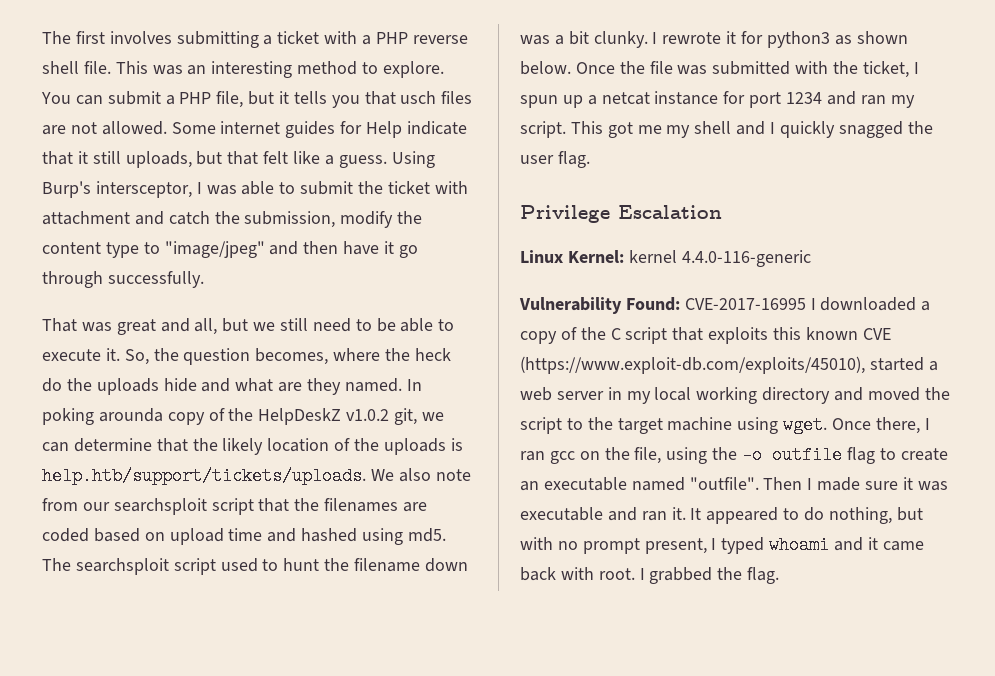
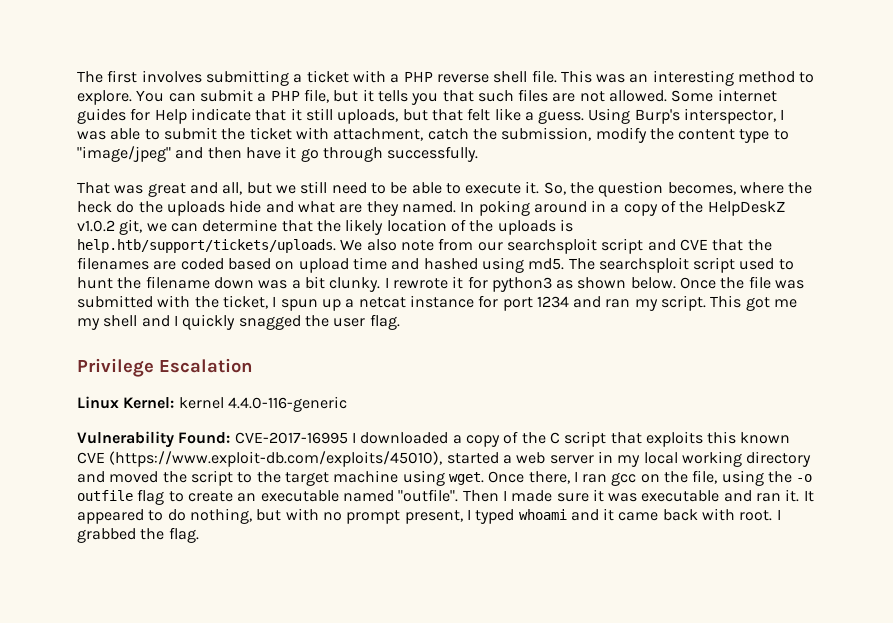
[400,91,437,104] usch -> [477,90,514,102] such
[95,181,192,198] intersceptor, -> [684,108,777,124] interspector,
[42,211,164,225] attachment and -> [333,128,424,141] attachment,
[98,408,163,422] arounda -> [533,200,620,213] around in a
(254, 506) none -> [647,239,708,251] and CVE

